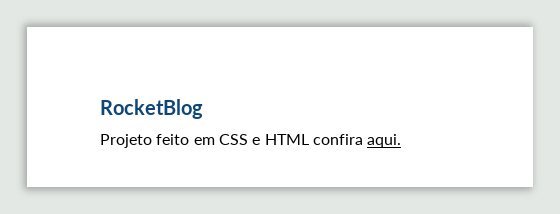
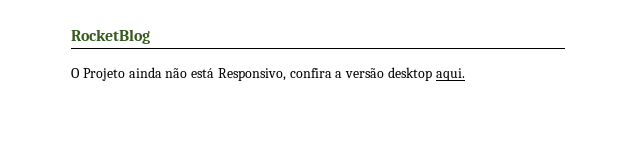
[100,134,363,148] Projeto feito em CSS e HTML confira -> [71,67,433,81] O Projeto ainda não está Responsivo, confira a versão desktop

